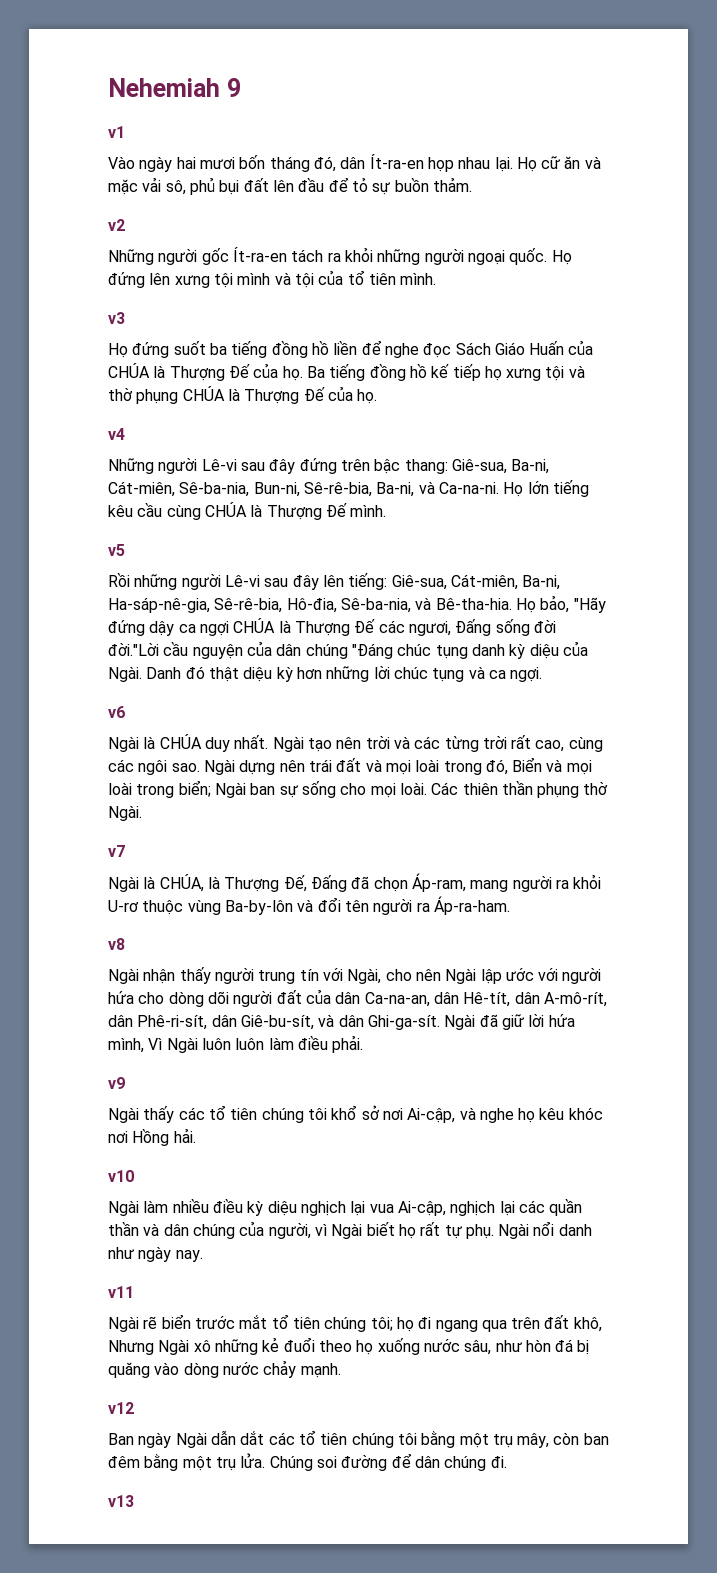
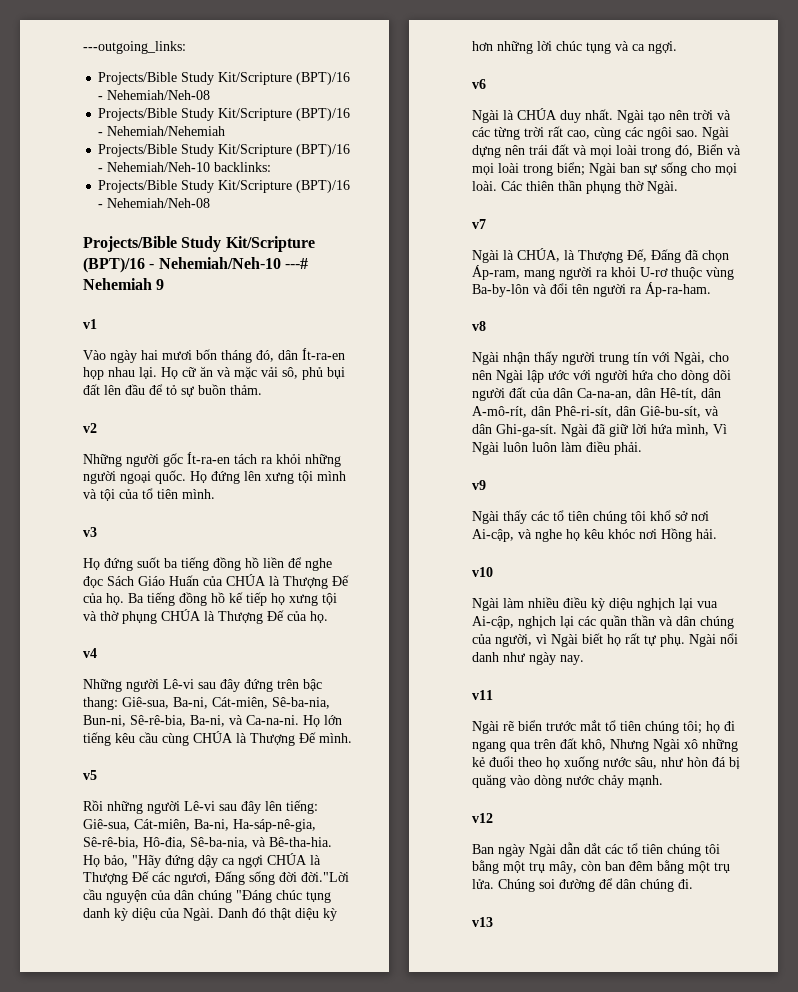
(108, 87) none -> [83,41,186,54] [98,72,351,85] [98,90,211,100] [98,108,351,121] [98,126,226,136] [98,144,351,157] [98,162,272,172] [98,180,351,193] [98,198,211,208] [83,236,315,252] [83,257,308,273] ---outgoing_links: // Projects/Bible Study Kit/Scripture (BPT)/16 - Nehemiah/Neh-08 // Projects/Bible Study Kit/Scripture (BPT)/16 - Nehemiah/Nehemiah // Projects/Bible Study Kit/Scripture (BPT)/16 - Nehemiah/Neh-10 backlinks: // Projects/Bible Study Kit/Scripture (BPT)/16 - Nehemiah/Neh-08 // Projects/Bible Study Kit/Scripture (BPT)/16 - Nehemiah/Neh-10 ---#

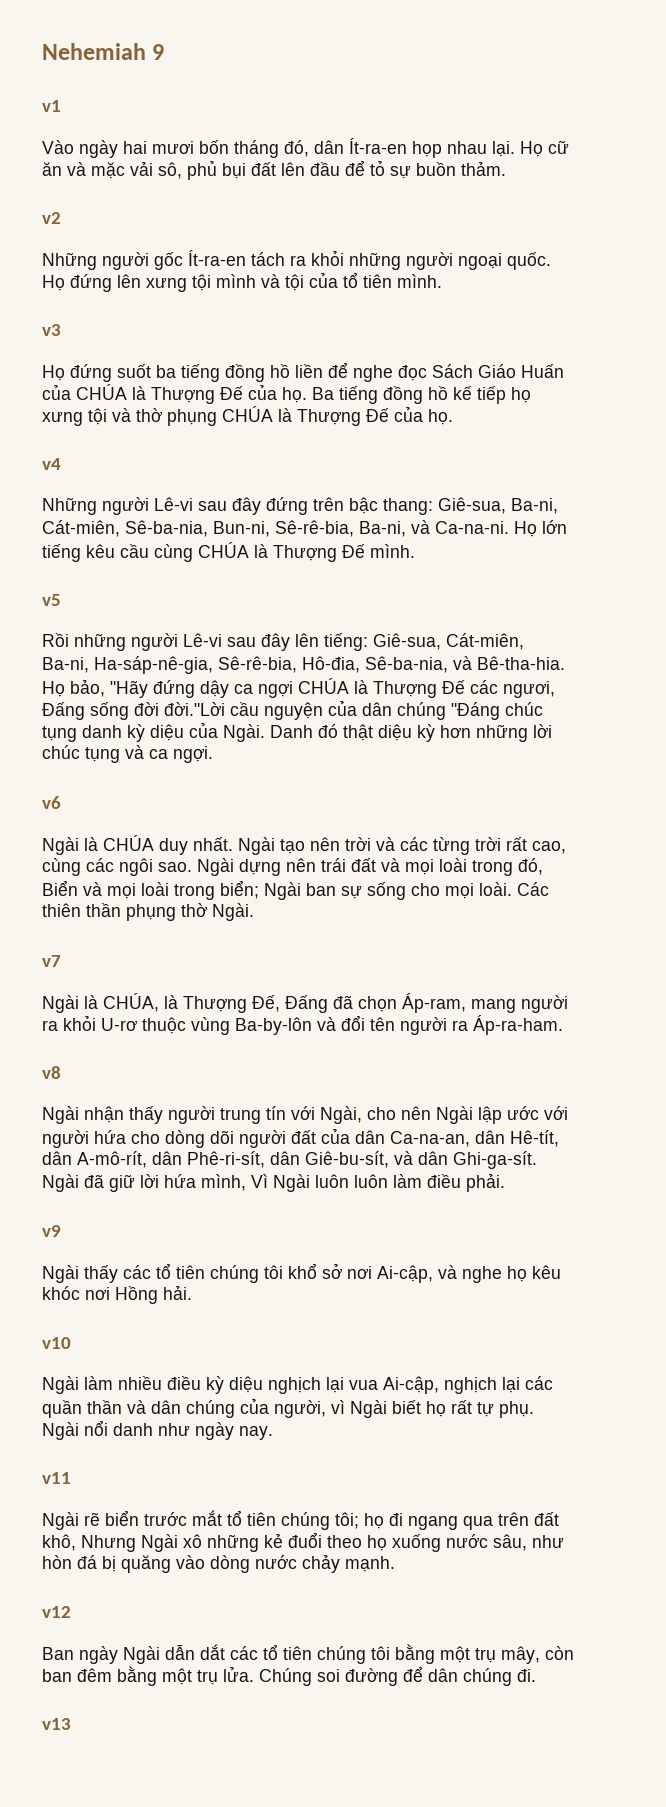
[83,41,186,54] [98,72,351,85] [98,90,211,100] [98,108,351,121] [98,126,226,136] [98,144,351,157] [98,162,272,172] [98,180,351,193] [98,198,211,208] [83,236,315,252] [83,257,308,273] ---outgoing_links: // Projects/Bible Study Kit/Scripture (BPT)/16 - Nehemiah/Neh-08 // Projects/Bible Study Kit/Scripture (BPT)/16 - Nehemiah/Nehemiah // Projects/Bible Study Kit/Scripture (BPT)/16 - Nehemiah/Neh-10 backlinks: // Projects/Bible Study Kit/Scripture (BPT)/16 - Nehemiah/Neh-08 // Projects/Bible Study Kit/Scripture (BPT)/16 - Nehemiah/Neh-10 ---# -> (42, 51) none

